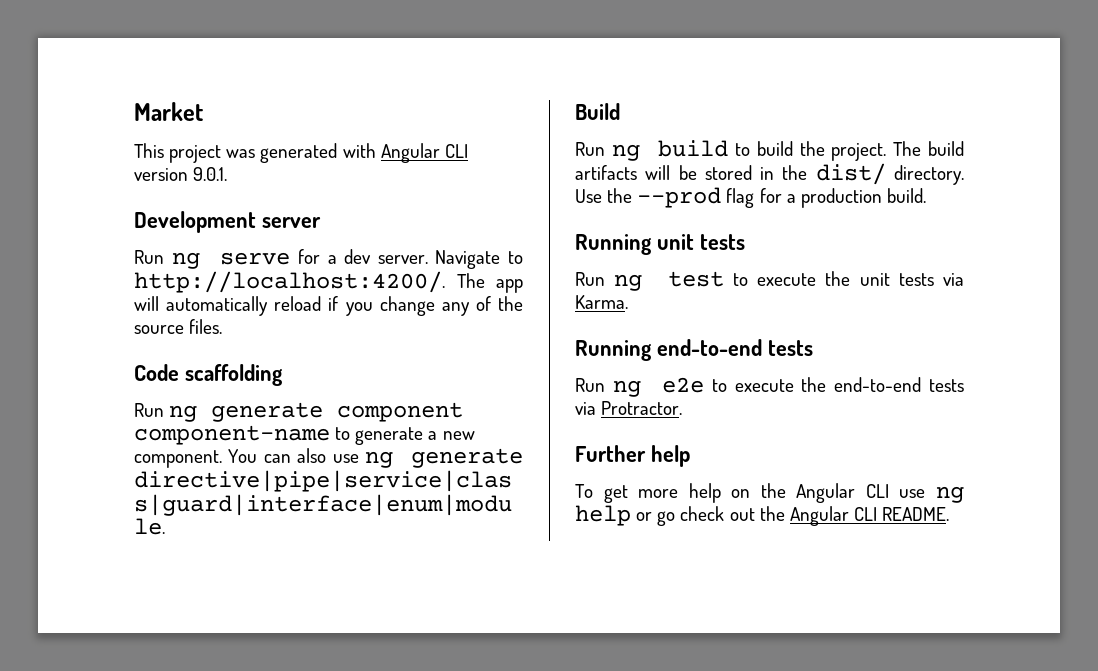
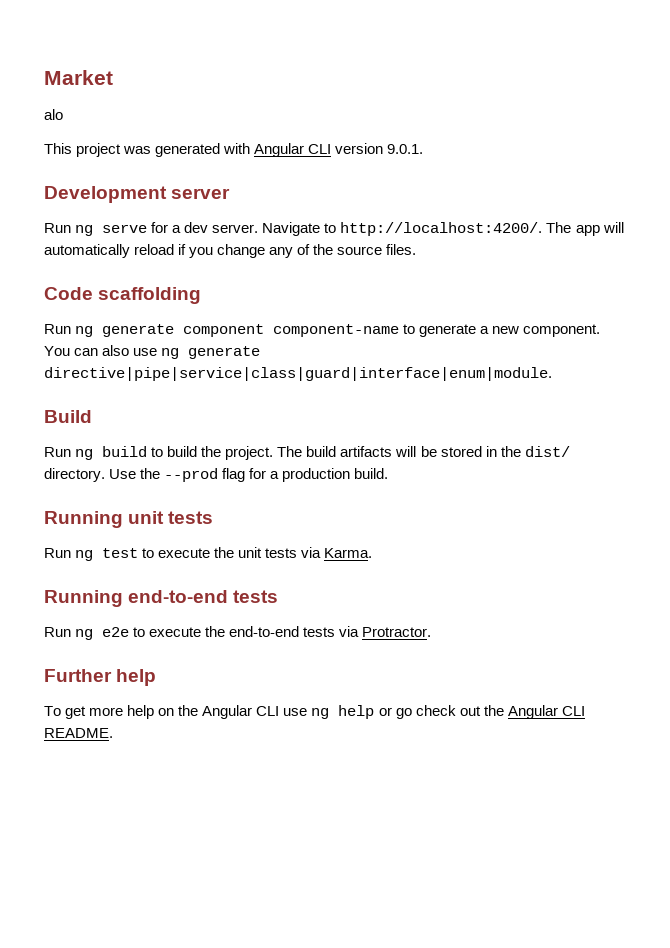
(203, 111) none -> [44,109,63,120] // alo

